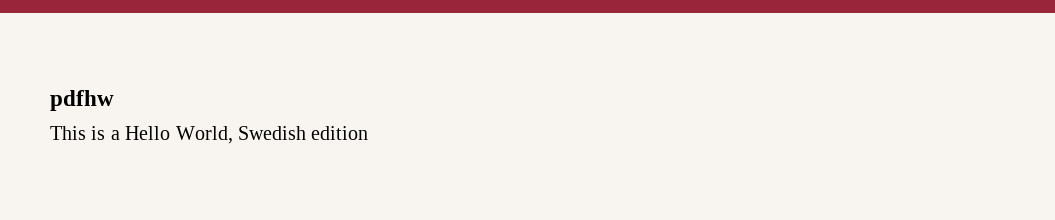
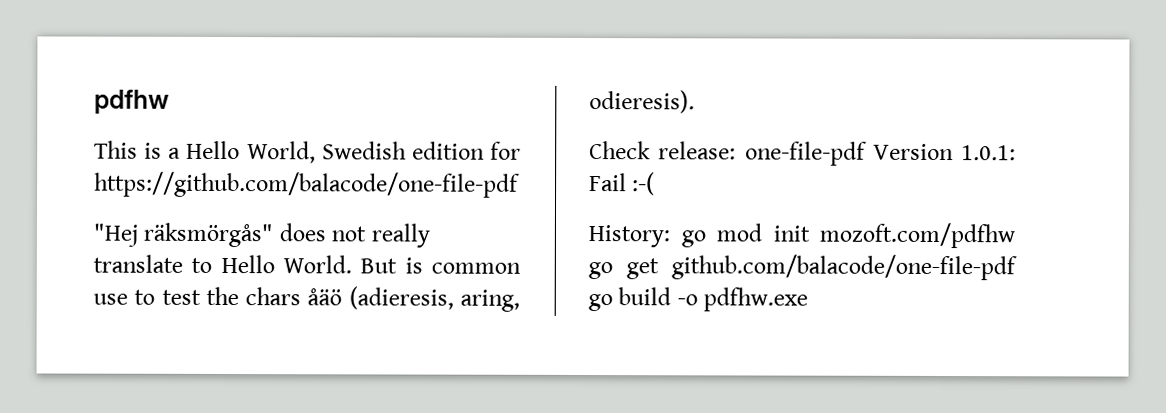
(369, 133) none -> [490,141,521,160] [94,171,520,198] [93,222,430,248] [93,254,521,274] [93,286,520,312] [589,90,695,114] [589,141,1016,166] [589,172,656,196] [588,222,1015,249] [588,254,1017,281] [588,287,809,312] for https://github.com/balacode/one-file-pdf // "Hej räksmörgås" does not really translate to Hello World. But is common use to test the chars åäö (adieresis, aring, odieresis). // Check release: one-file-pdf Version 1.0.1: Fail :-( // History: go mod init mozoft.com/pdfhw go get github.com/balacode/one-file-pdf go build -o pdfhw.exe

